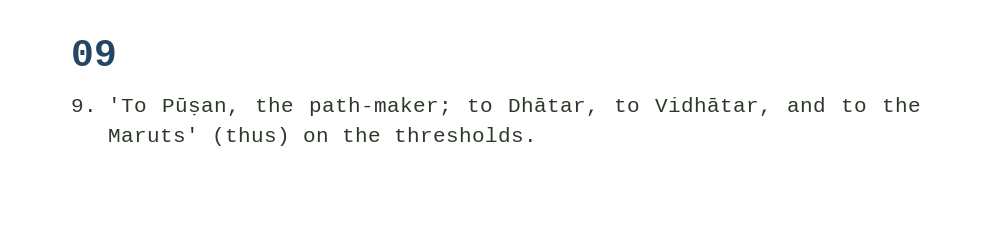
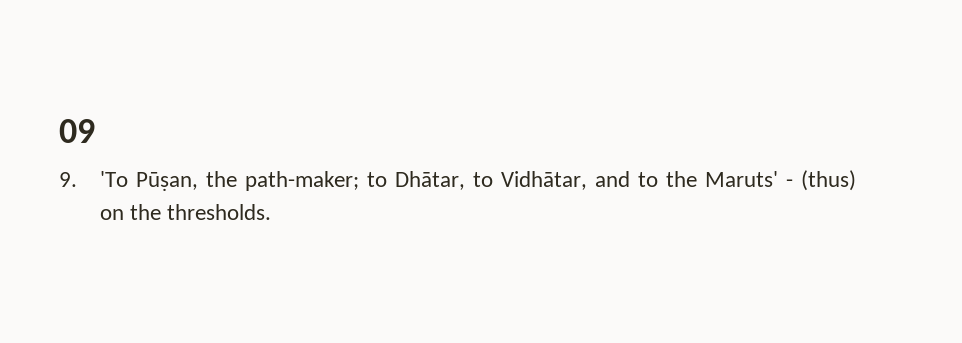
(199, 134) none -> [785,179,793,187] -

